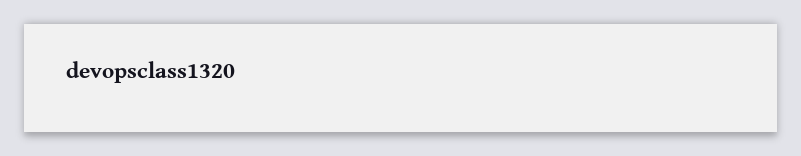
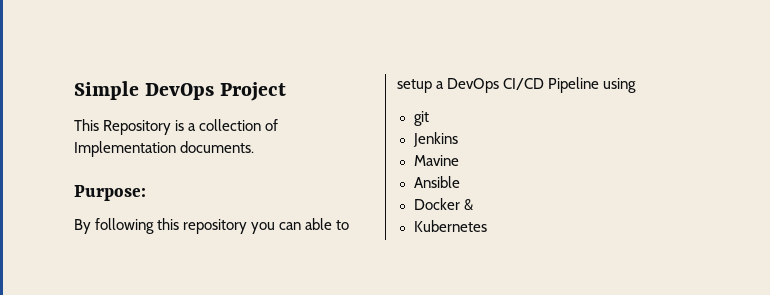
[66,61,235,83] devopsclass1320 -> [74,81,287,101] [74,119,279,135] [74,141,255,157] [74,185,146,201] [74,218,350,234] [397,77,637,93] [413,111,429,126] [412,132,458,147] [413,155,459,166] [413,176,460,188] [413,198,473,211] [413,220,487,232] Simple DevOps Project // This Repository is a collection of Implementation documents. // Purpose: // By following this repository you can able to setup a DevOps CI/CD Pipeline using // git // Jenkins // Mavine // Ansible // Docker & // Kubernetes

